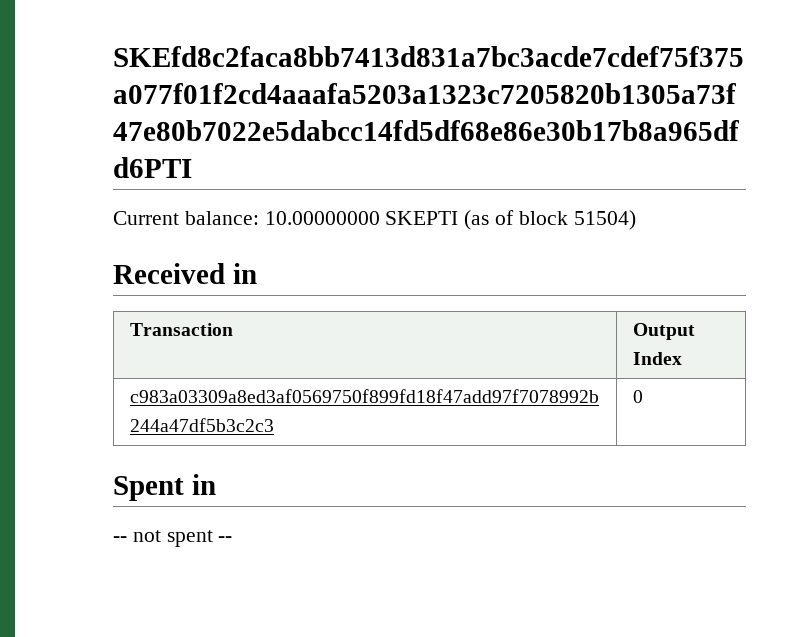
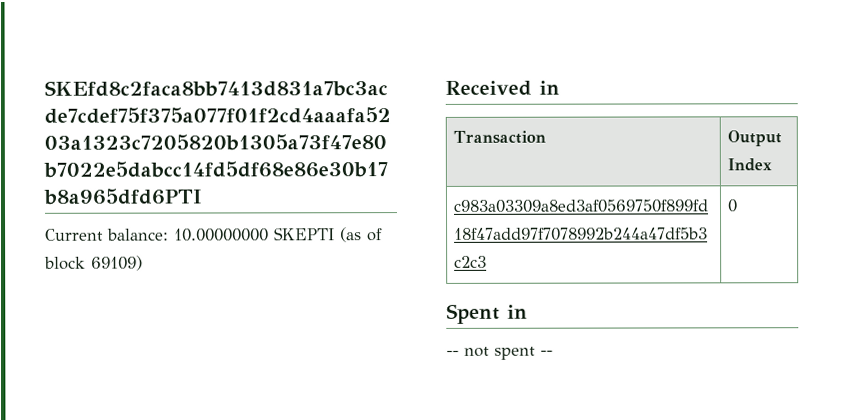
[573,210,636,230] 51504) -> [91,255,143,271] 69109)

